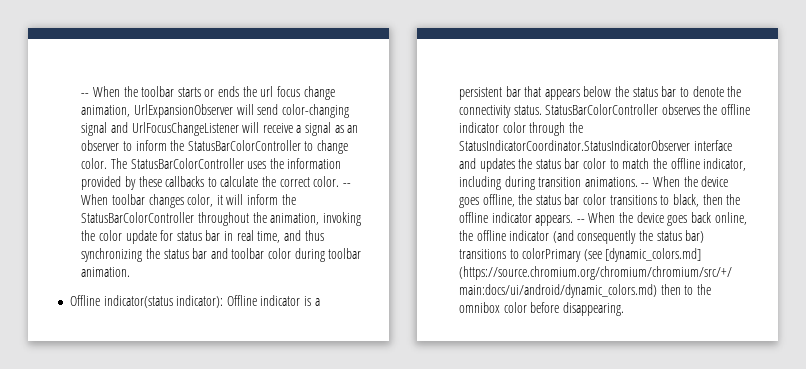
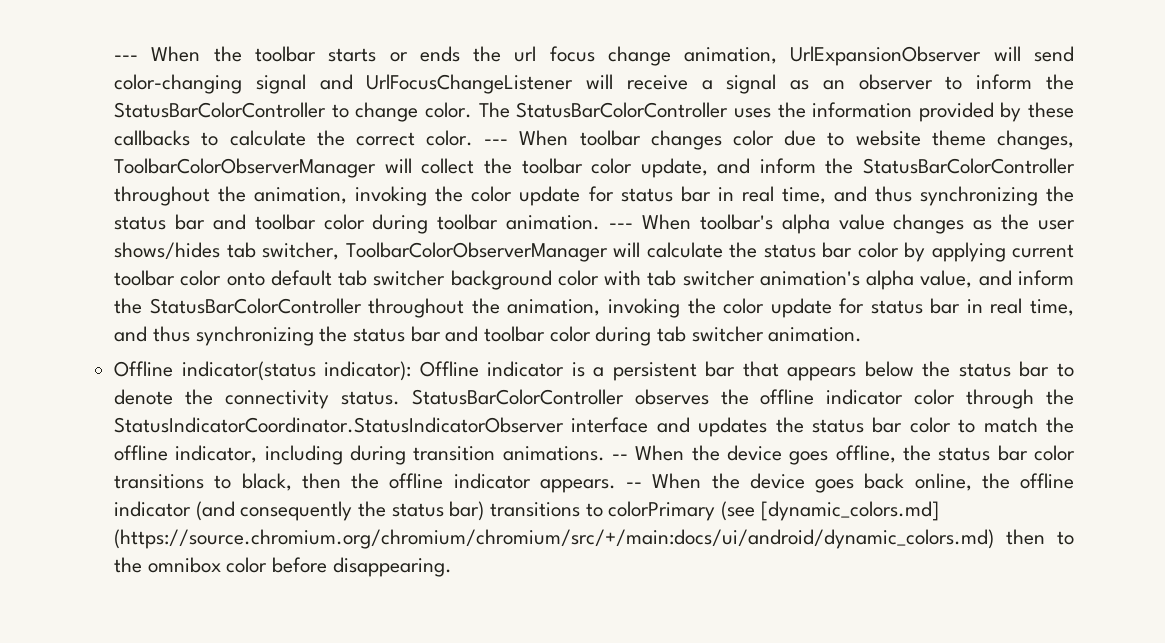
[81,93,90,97] -- -> [114,55,139,61] ---
[343,183,352,187] -- -> [484,139,509,145] ---
[187,194,244,207] color, it will -> [733,130,1074,150] [114,158,751,178] color due to website theme changes, ToolbarColorObserverManager will collect the toolbar color update, and
(131, 272) none -> [609,214,1075,234] [114,242,1075,262] [114,270,1074,290] [114,298,1074,318] [114,326,863,346] --- When toolbar's alpha value changes as the user shows/hides tab switcher, ToolbarColorObserverManager will calculate the status bar color by applying current toolbar color onto default tab switcher background color with tab switcher animation's alpha value, and inform the StatusBarColorController throughout the animation, invoking the color update for status bar in real time, and thus synchronizing the status bar and toolbar color during tab switcher animation.

